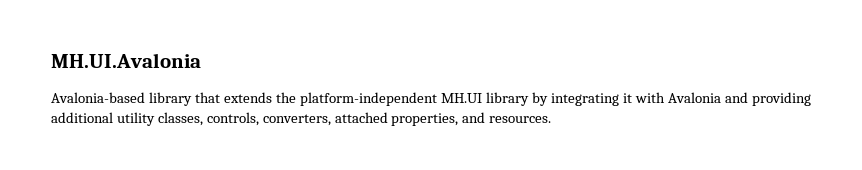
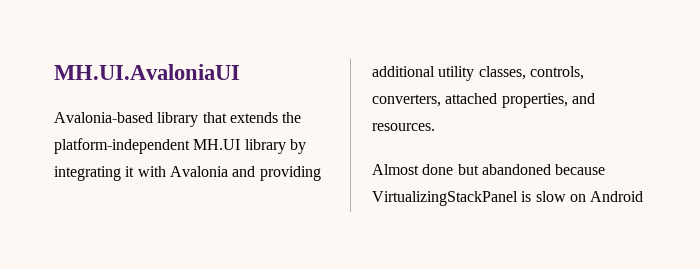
[51,53,201,68] MH.UI.Avalonia -> [54,64,240,80] MH.UI.AvaloniaUI
(552, 119) none -> [372,164,606,175] [372,191,644,206] // Almost done but abandoned because VirtualizingStackPanel is slow on Android

